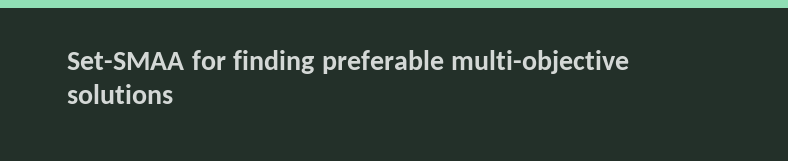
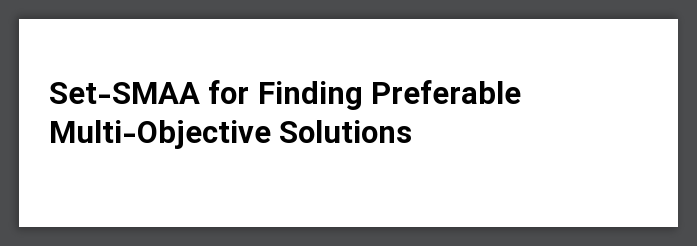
[233,50,630,74] [67,84,173,104] finding preferable multi-objective solutions -> [257,80,522,110] [49,120,413,149] Finding Preferable Multi-Objective Solutions

